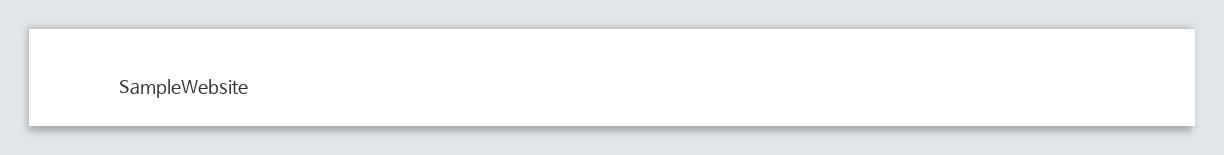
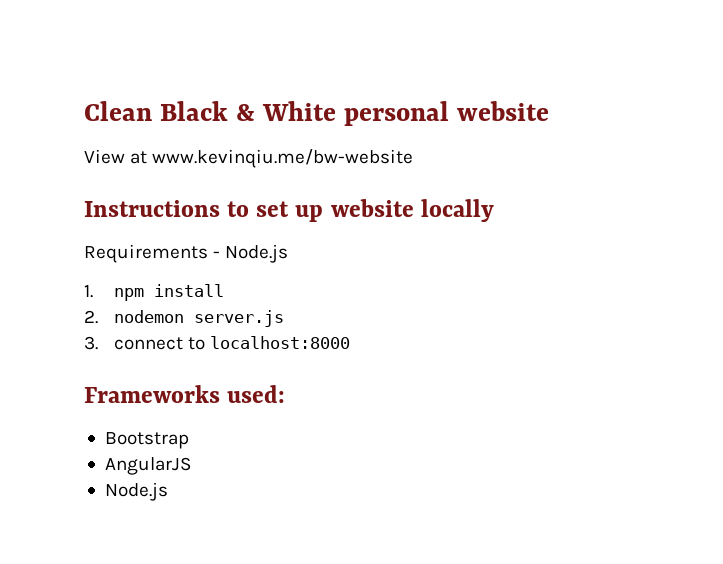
[119,79,248,98] SampleWebsite -> [84,101,549,126] [84,149,414,168] [84,199,494,222] [84,244,289,263] [84,284,225,301] [84,310,285,327] [84,336,351,350] [84,385,286,403] [104,432,189,449] [104,457,191,475] [104,482,168,501] Clean Black & White personal website // View at www.kevinqiu.me/bw-website // Instructions to set up website locally // Requirements - Node.js // 1. npm install // 2. nodemon server.js // 3. connect to localhost:8000 // Frameworks used: // Bootstrap // AngularJS // Node.js

